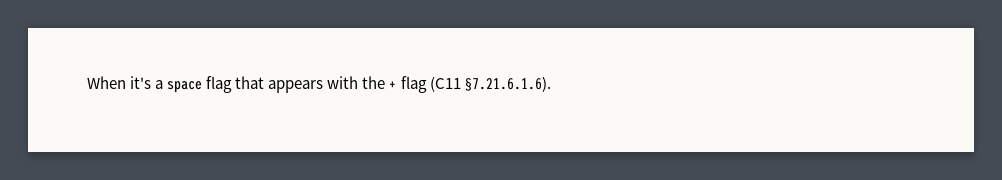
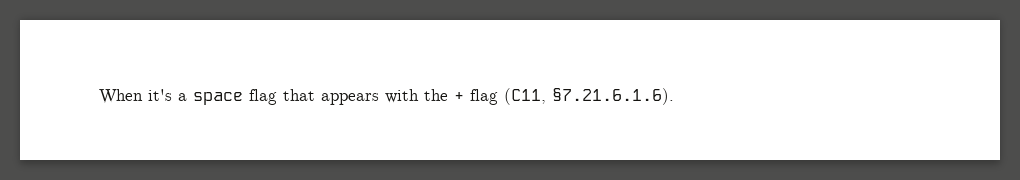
[429,76,461,92] (C11 -> [504,88,546,105] (C11,

